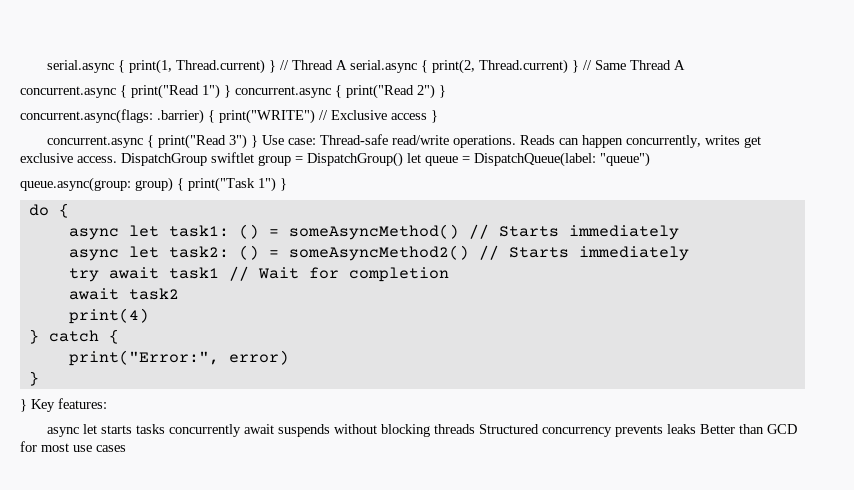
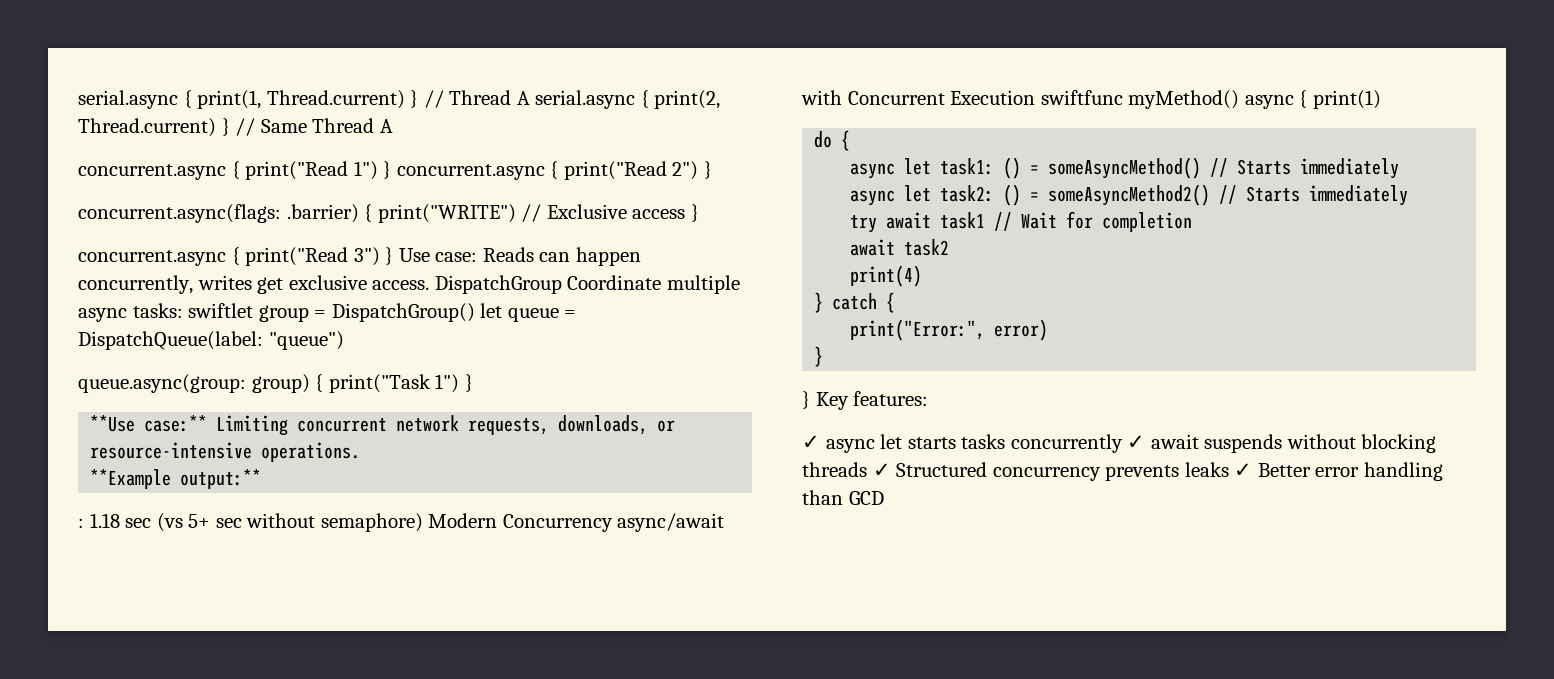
[319,134,516,148] Thread-safe read/write operations. -> (478, 257) none
(207, 159) none -> [567,275,740,294] [78,303,183,322] Coordinate multiple async tasks:
(287, 184) none -> [90,415,676,436] [90,442,361,462] [90,469,262,489] [78,513,725,532] [801,90,1381,109] // **Use case:** Limiting concurrent network requests, downloads, or resource-intensive operations. // **Example output:** // : 1.18 sec (vs 5+ sec without semaphore) Modern Concurrency async/await with Concurrent Execution swiftfunc myMethod() async { print(1)
(107, 403) none -> [802,435,820,449] ✓
(241, 430) none -> [1127,435,1146,449] ✓
(475, 429) none -> [872,463,891,477] ✓
[699,424,797,434] [20,441,126,452] Better than GCD for most use cases -> [1234,462,1443,481] [802,490,884,505] ✓ Better error handling than GCD

